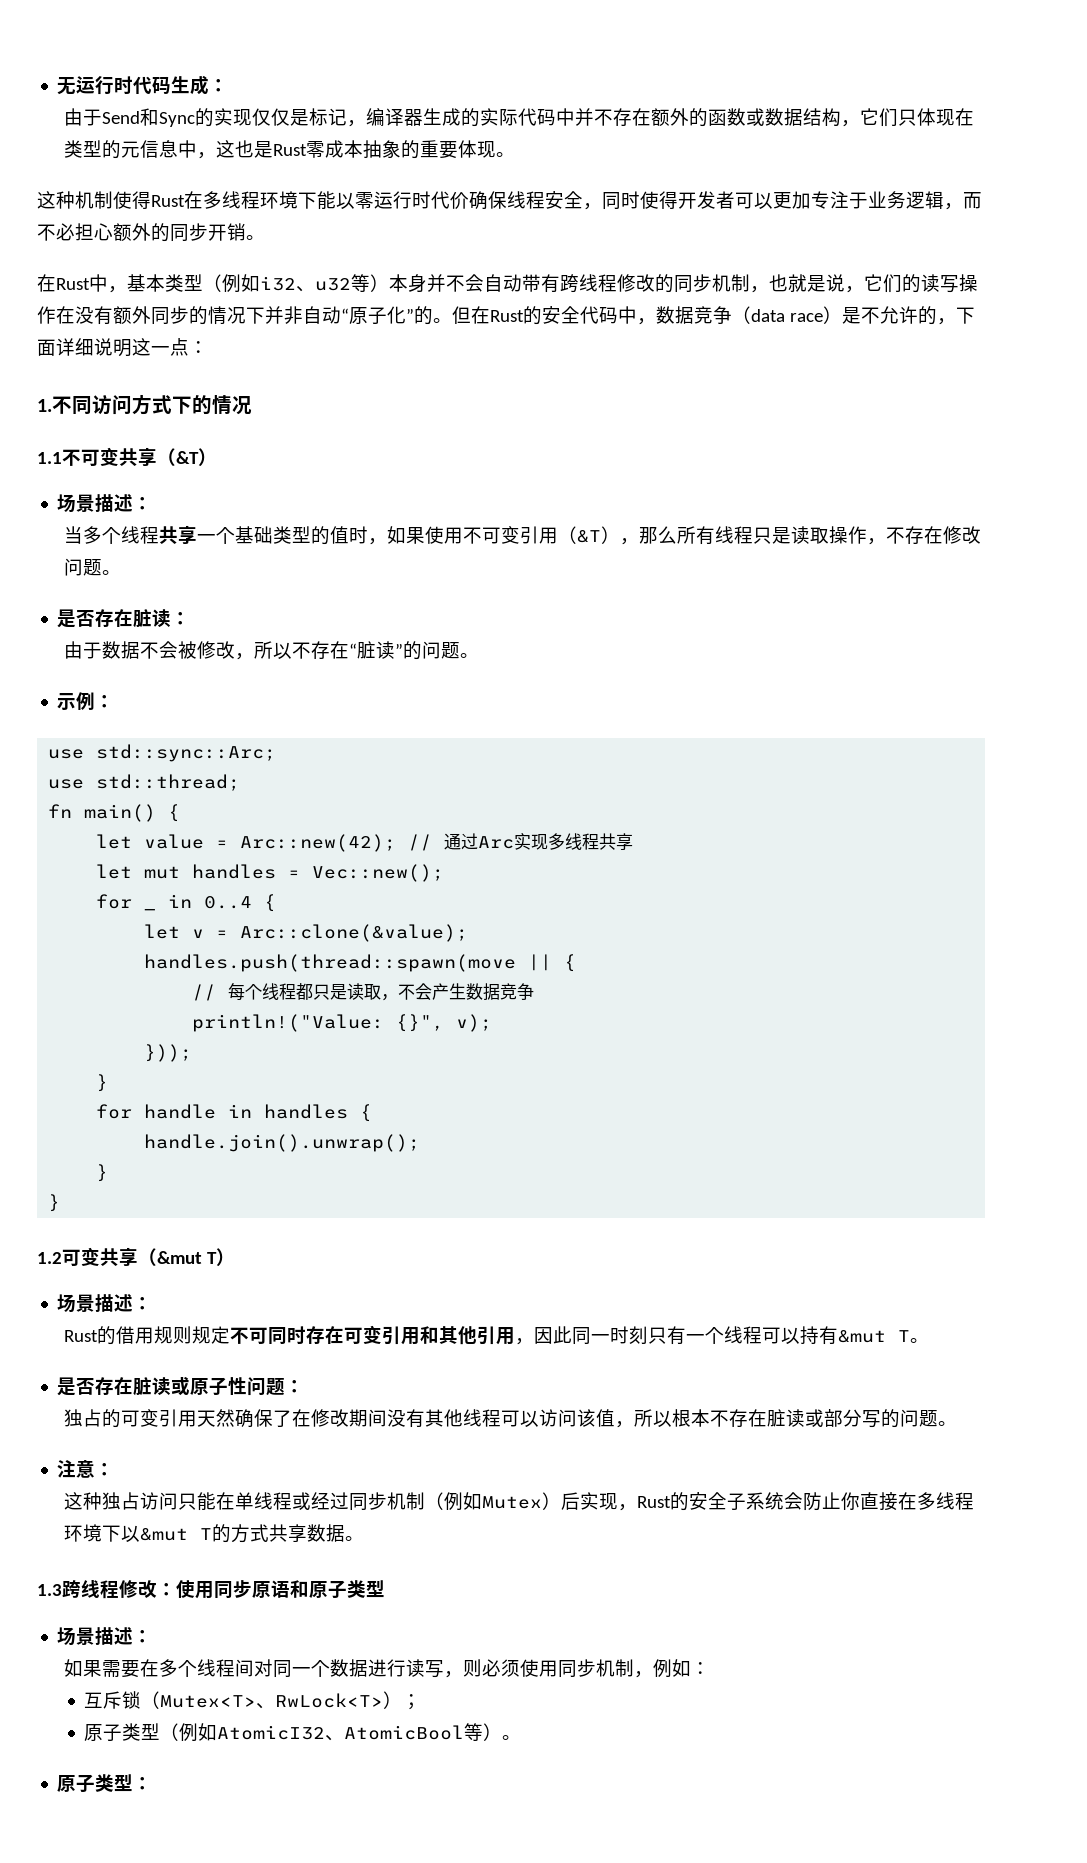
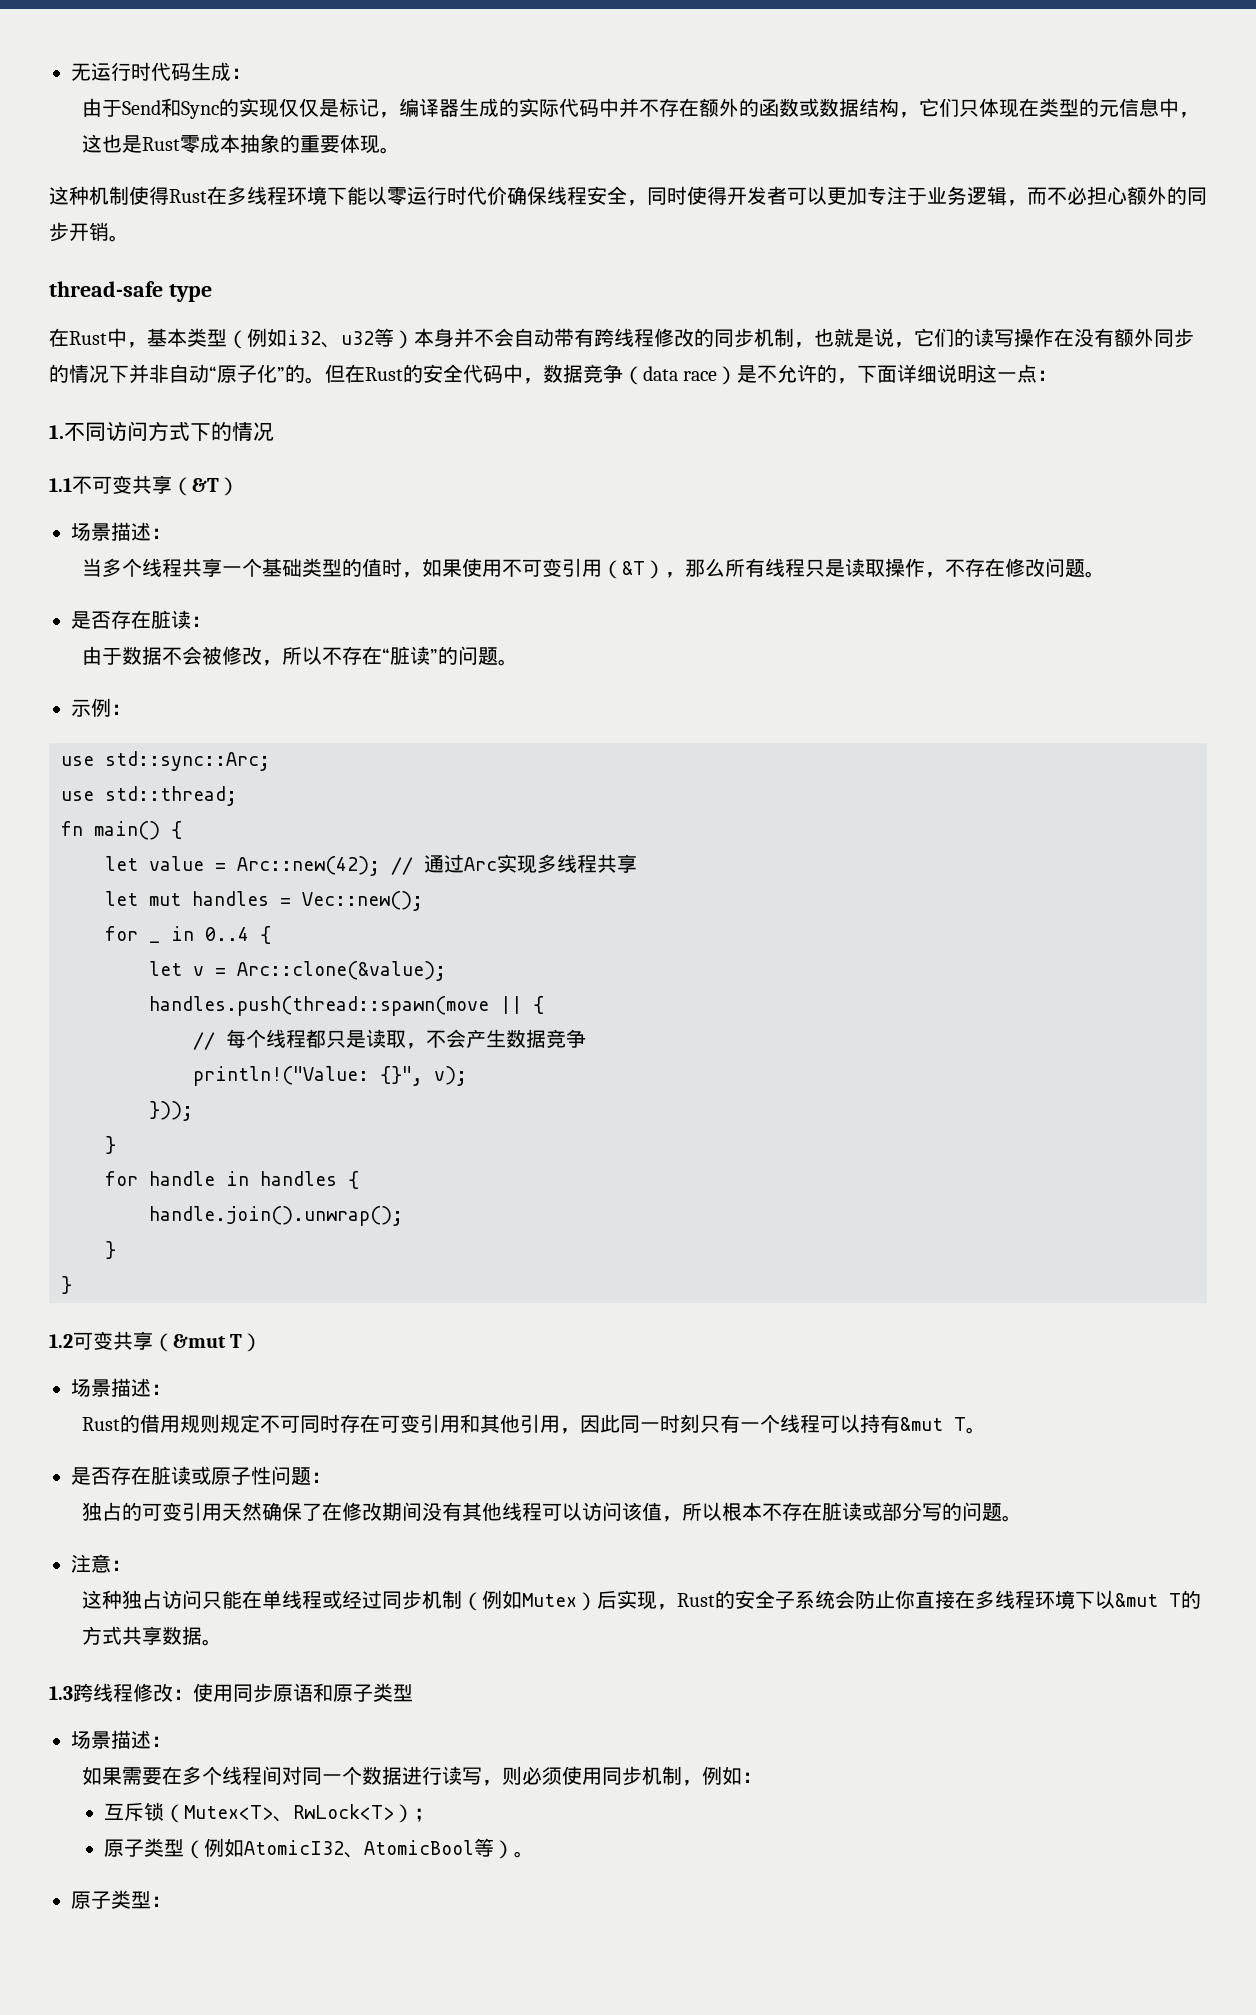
(265, 237) none -> [49,281,212,302] // thread-safe type

